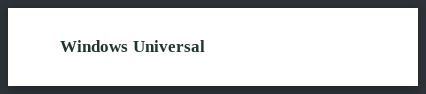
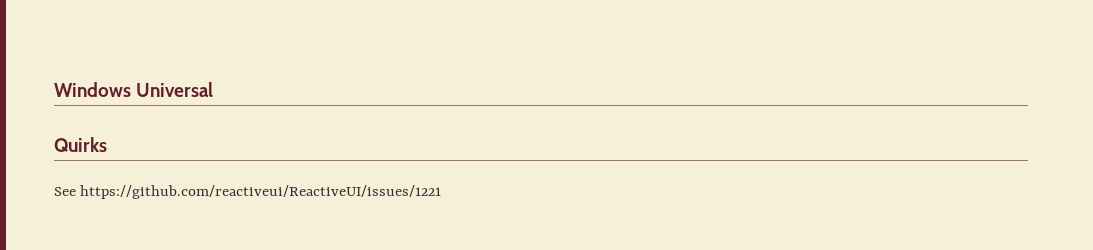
(205, 46) none -> [54,137,107,152] [54,185,442,199] // Quirks // See https://github.com/reactiveui/ReactiveUI/issues/1221

